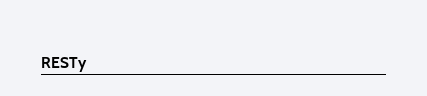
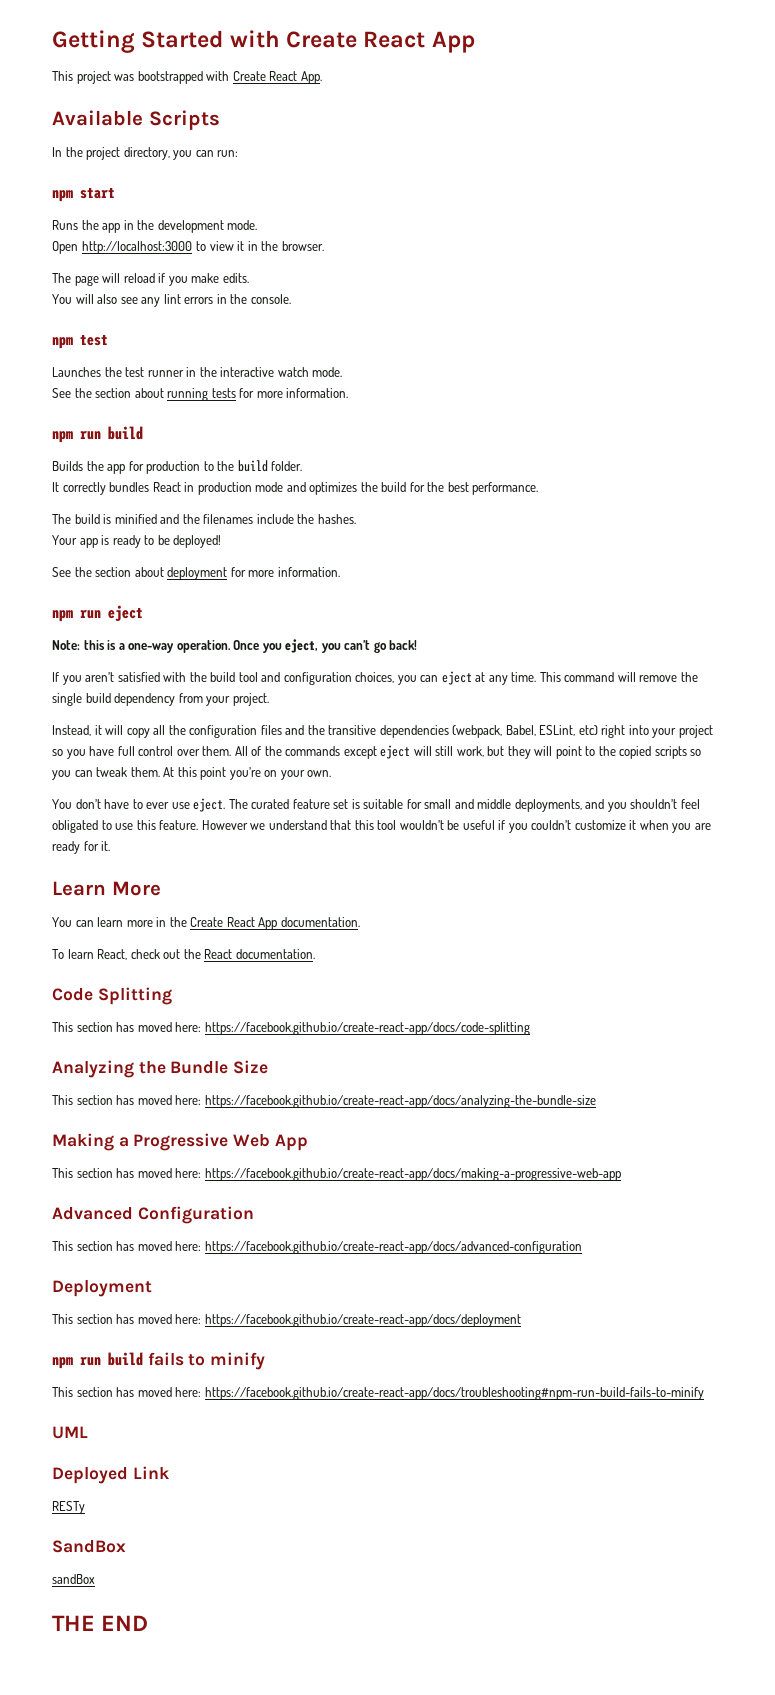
[41,57,87,72] RESTy -> [52,30,475,53] [52,71,322,84] [52,110,220,130] [52,147,239,160] [52,188,115,202] [52,220,258,233] [52,241,324,254] [52,273,249,286] [52,294,291,307] [52,335,108,349] [52,367,343,377] [52,388,349,401] [52,426,143,443] [52,460,303,474] [52,482,539,495] [52,514,356,524] [52,535,222,548] [52,567,340,580] [52,605,143,622] [52,639,418,653] [52,671,698,685] [52,693,269,706] [52,725,713,738] [52,745,702,759] [52,767,332,780] [52,798,700,812] [52,820,711,833] [52,841,111,854] [52,881,161,896] [52,917,360,930] [52,949,315,960] [52,987,172,1005] [52,1022,530,1035] [52,1060,269,1078] [52,1095,596,1108] [52,1133,308,1151] [52,1168,621,1181] [52,1206,254,1224] [52,1241,582,1254] [52,1280,152,1297] [52,1314,521,1327] [52,1352,266,1370] [52,1387,704,1400] [52,1426,88,1439] [52,1466,170,1484] [52,1501,85,1514] [52,1540,126,1553] [52,1574,95,1584] [52,1615,149,1631] Getting Started with Create React App // This project was bootstrapped with Create React App. // Available Scripts // In the project directory, you can run: // npm start // Runs the app in the development mode. // Open http://localhost:3000 to view it in the browser. // The page will reload if you make edits. // You will also see any lint errors in the console. // npm test // Launches the test runner in the interactive watch mode. // See the section about running tests for more information. // npm run build // Builds the app for production to the build folder. // It correctly bundles React in production mode and optimizes the build for the best performance. // The build is minified and the filenames include the hashes. // Your app is ready to be deployed! // See the section about deployment for more information. // npm run eject // Note: this is a one-way operation. Once you eject, you can’t go back! // If you aren’t satisfied with the build tool and configuration choices, you can eject at any time. This command will remove the single build dependency from your project. // Instead, it will copy all the configuration files and the transitive dependencies (webpack, Babel, ESLint, etc) right into your project so you have full control over them. All of the commands except eject will still work, but they will point to the copied scripts so you can tweak them. At this point you’re on your own. // You don’t have to ever use eject. The curated feature set is suitable for small and middle deployments, and you shouldn’t feel obligated to use this feature. However we understand that this tool wouldn’t be useful if you couldn’t customize it when you are ready for it. // Learn More // You can learn more in the Create React App documentation. // To learn React, check out the React documentation. // Code Splitting // This section has moved here: https://facebook.github.io/create-react-app/docs/code-splitting // Analyzing the Bundle Size // This section has moved here: https://facebook.github.io/create-react-app/docs/analyzing-the-bundle-size // Making a Progressive Web App // This section has moved here: https://facebook.github.io/create-react-app/docs/making-a-progressive-web-app // Advanced Configuration // This section has moved here: https://facebook.github.io/create-react-app/docs/advanced-configuration // Deployment // This section has moved here: https://facebook.github.io/create-react-app/docs/deployment // npm run build fails to minify // This section has moved here: https://facebook.github.io/create-react-app/docs/troubleshooting#npm-run-build-fails-to-minify // UML // Deployed Link // RESTy // SandBox // sandBox // THE END

